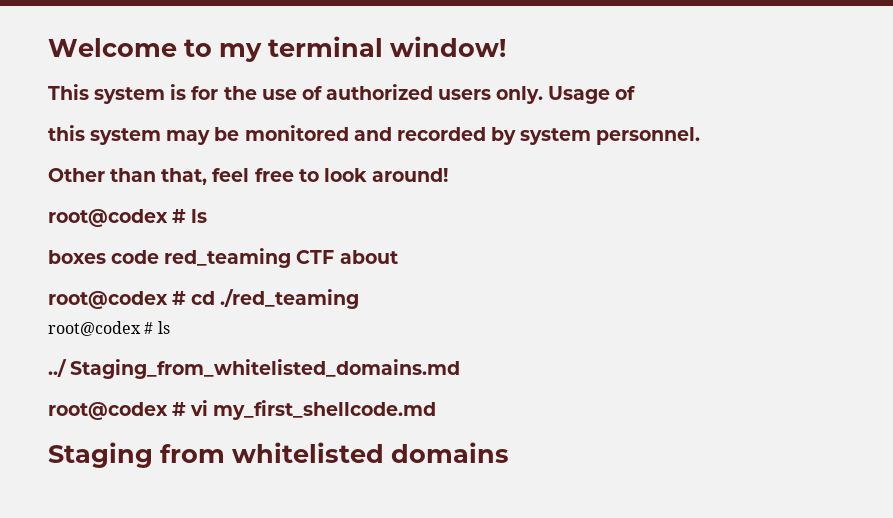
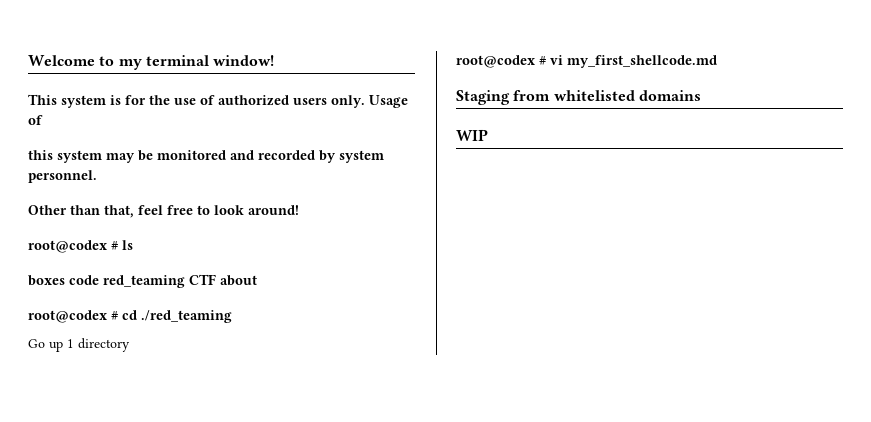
[48,321,170,336] [48,359,461,379] root@codex # ls // ../ Staging_from_whitelisted_domains.md -> [28,338,130,352] Go up 1 directory
(509, 452) none -> [456,129,488,141] // WIP

